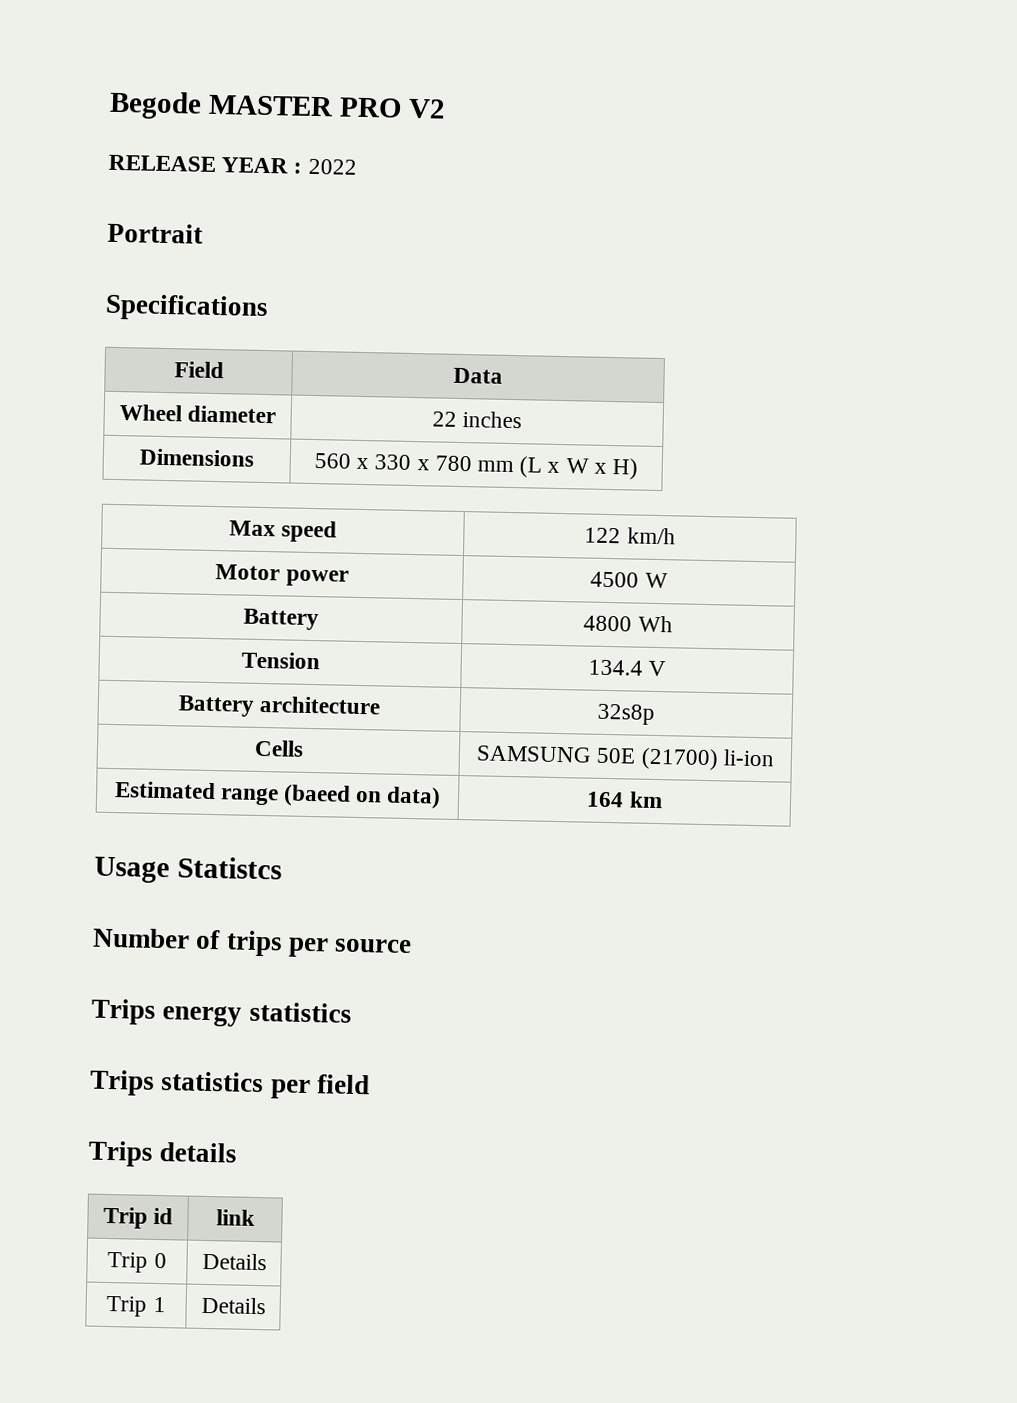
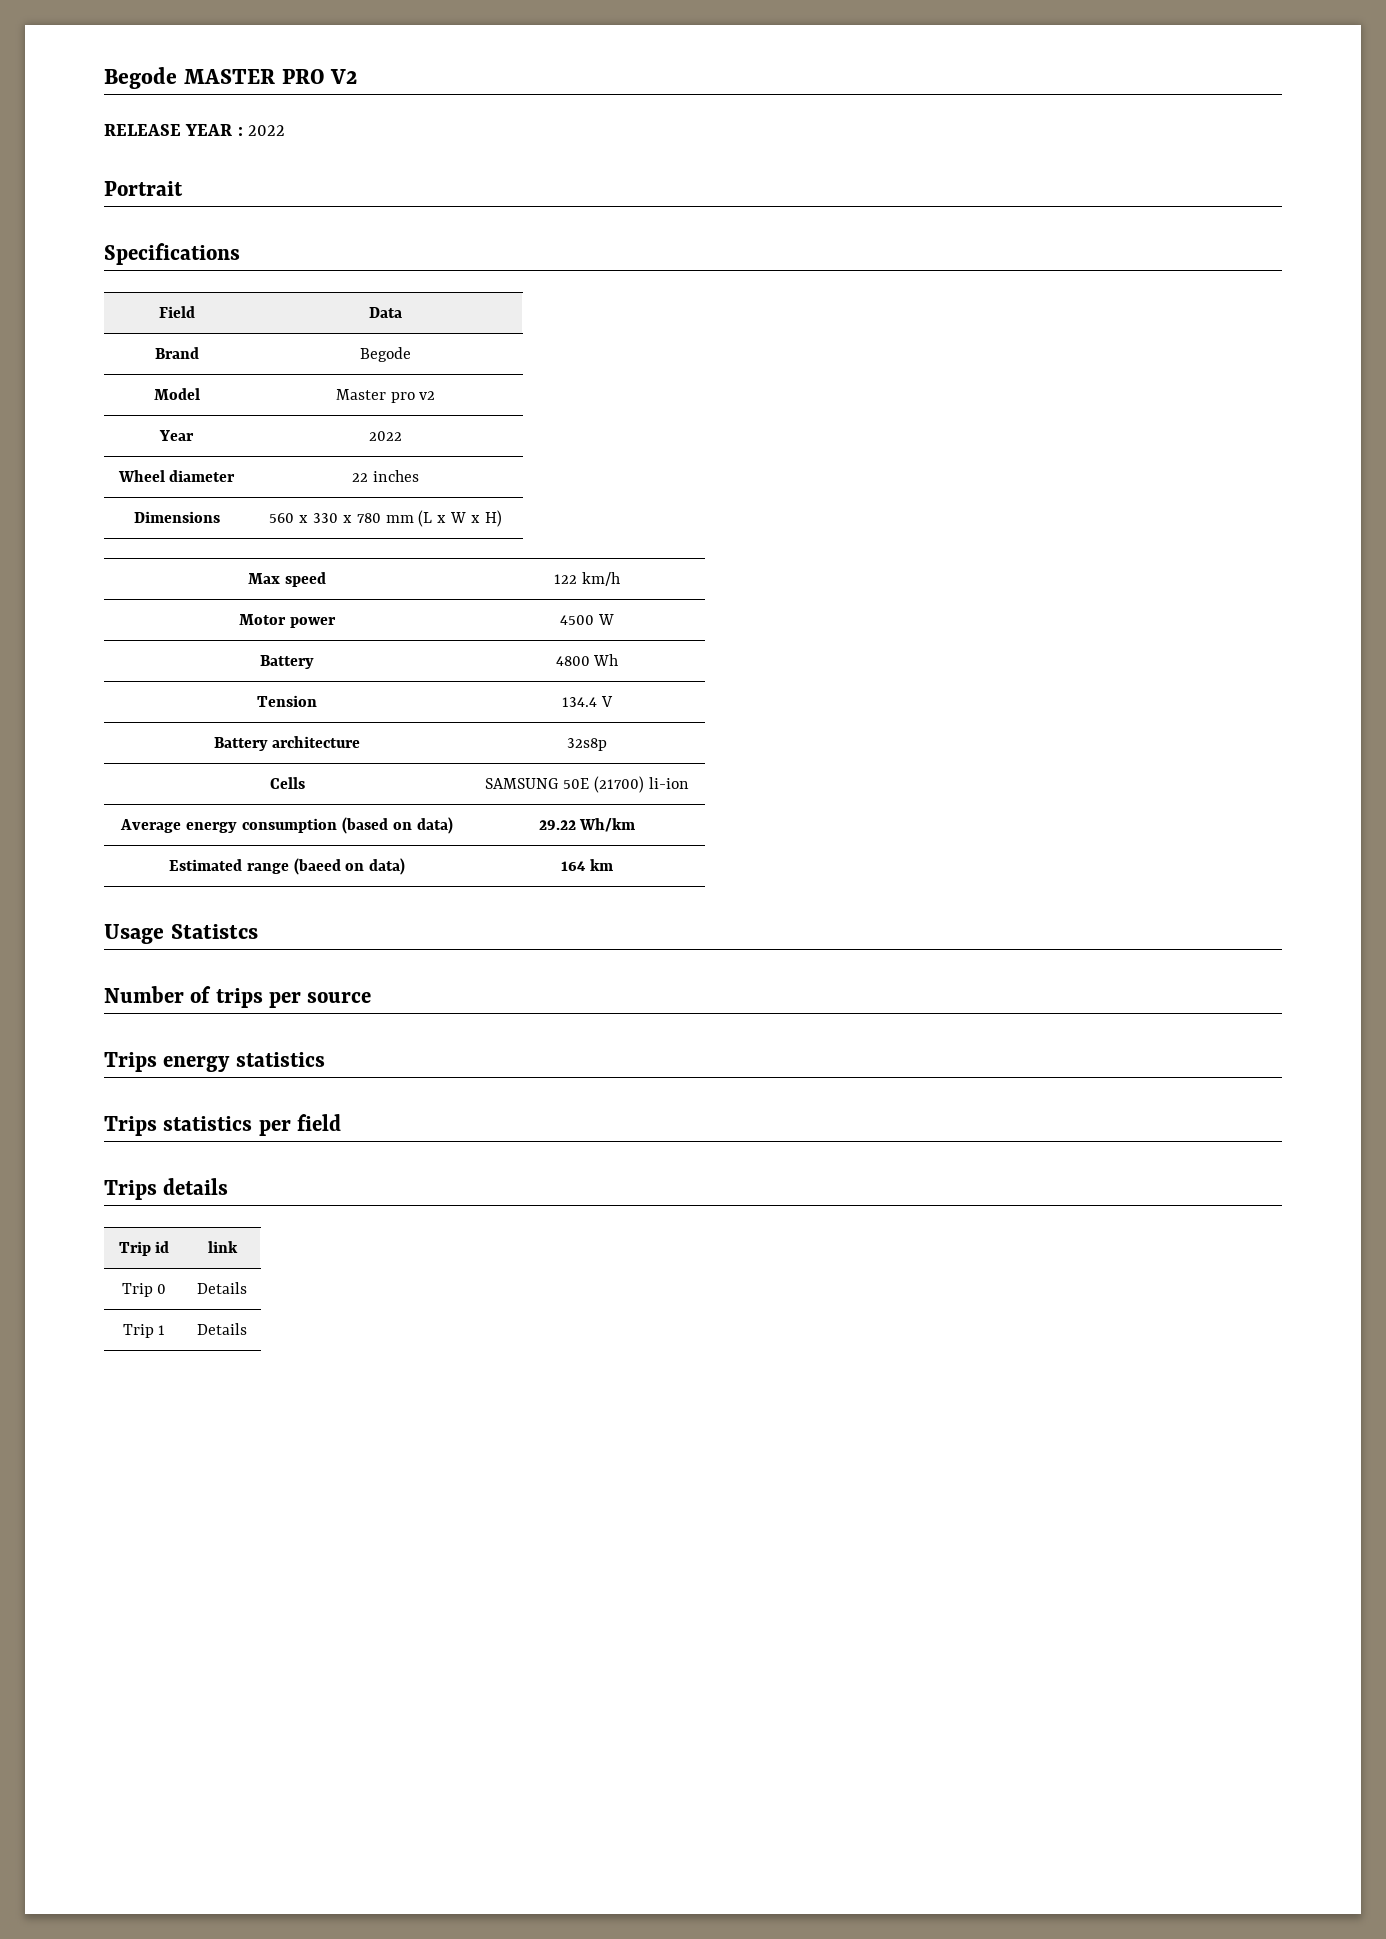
(503, 375) none -> [154,347,199,359] [360,347,411,362] [153,388,200,400] [335,389,436,403] [159,430,194,441] [369,431,402,441] // Brand | Begode // Model | Master pro v2 // Year | 2022
(775, 758) none -> [120,817,453,834] [538,818,636,832] // Average energy consumption (based on data) | 29.22 Wh/km

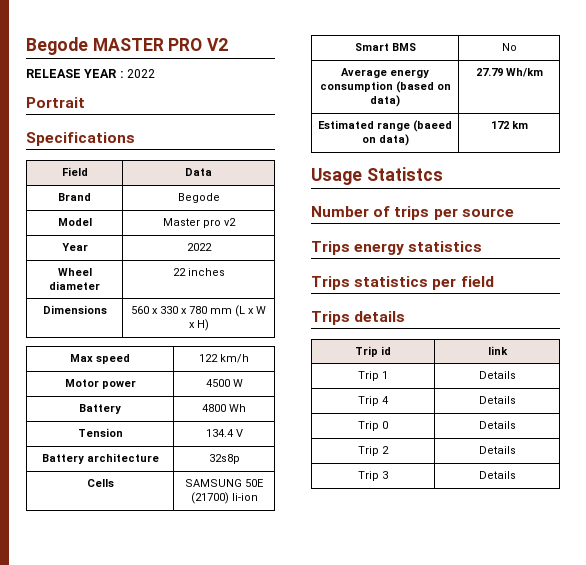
(689, 783) none -> [354,43,416,51] [501,43,517,51] // Smart BMS | No
[538,820,576,830] 29.22 -> [475,68,503,76] 27.79
[561,861,587,871] 164 -> [490,121,509,129] 172
(238, 1247) none -> [358,371,388,381] [478,371,516,379] [358,396,389,406] [478,396,516,404] // Trip 1 | Details // Trip 4 | Details
[158,1325,166,1335] [197,1323,247,1335] 1 | Details -> [382,446,389,454] [478,446,516,454] [358,471,388,481] [478,471,516,479] 2 | Details // Trip 3 | Details

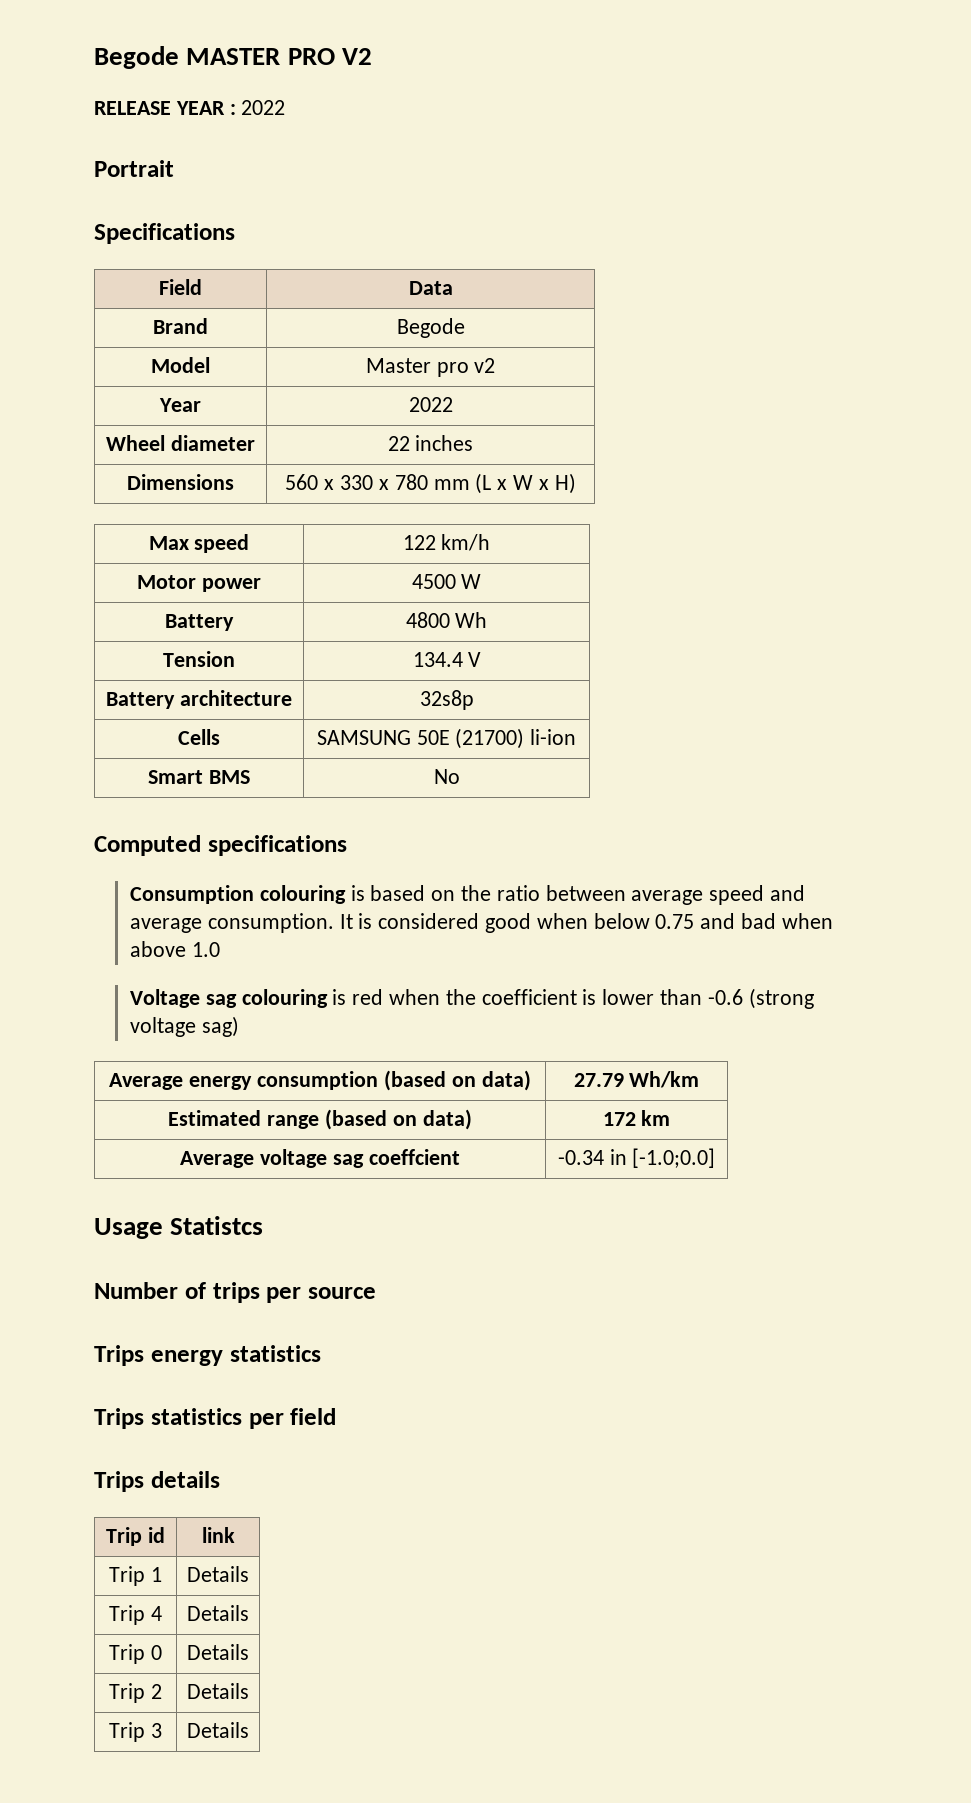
(517, 47) none -> [94,835,347,856] [129,885,805,905] [129,913,833,933] [129,941,220,957] [129,988,814,1009] [129,1016,239,1037] // Computed specifications // Consumption colouring is based on the ratio between average speed and average consumption. It is considered good when below 0.75 and bad when above 1.0 // Voltage sag colouring is red when the coefficient is lower than -0.6 (strong voltage sag)
[413,120,452,132] (baeed -> [325,1109,387,1130] (based
(528, 125) none -> [180,1149,460,1168] [557,1148,716,1168] // Average voltage sag coeffcient | -0.34 in [-1.0;0.0]

